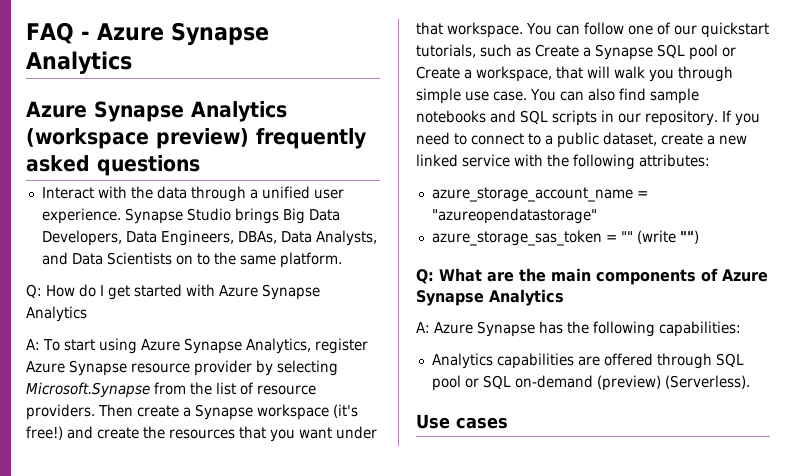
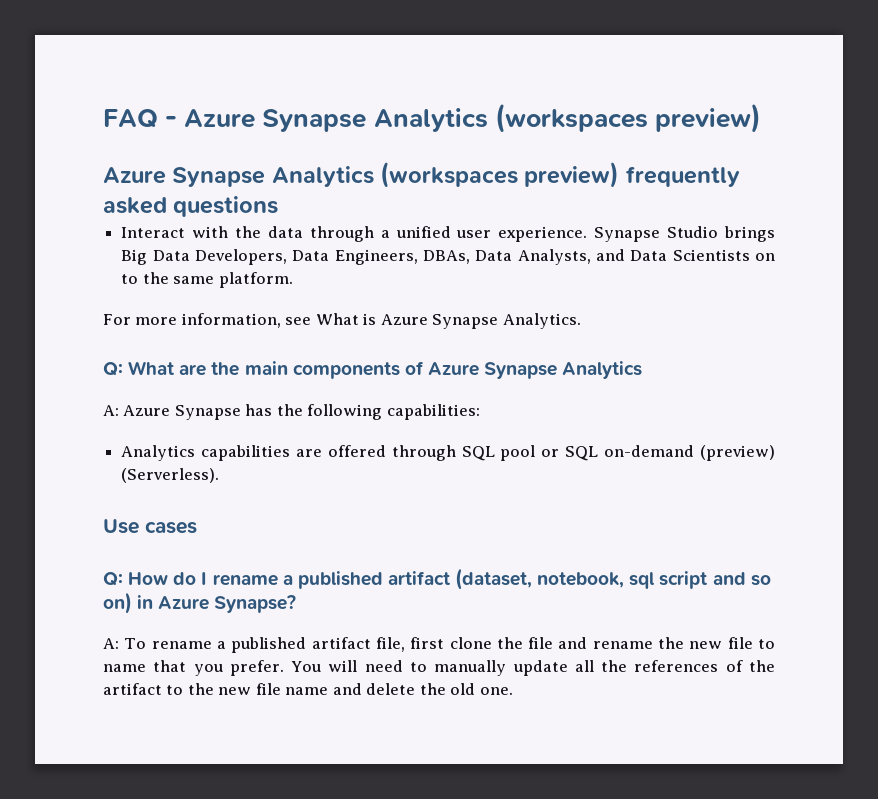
[26,101,287,122] [26,128,149,149] // Azure Synapse Analytics (workspace -> [494,103,761,133] [103,162,519,188] (workspaces preview) // Azure Synapse Analytics (workspaces
[26,284,320,300] [26,306,87,322] [26,338,368,354] [26,360,338,376] [26,382,316,398] [26,404,358,420] [26,426,377,442] [416,22,769,38] [416,44,736,60] [416,66,733,82] [416,88,699,104] [416,110,760,126] [416,132,747,148] [416,154,710,170] [431,187,648,202] [431,208,597,224] [431,230,699,246] Q: How do I get started with Azure Synapse Analytics // A: To start using Azure Synapse Analytics, register Azure Synapse resource provider by selecting Microsoft.Synapse from the list of resource providers. Then create a Synapse workspace (it's free!) and create the resources that you want under that workspace. You can follow one of our quickstart tutorials, such as Create a Synapse SQL pool or Create a workspace, that will walk you through simple use case. You can also find sample notebooks and SQL scripts in our repository. If you need to connect to a public dataset, create a new linked service with the following attributes: // azure_storage_account_name = "azureopendatastorage" // azure_storage_sas_token = "" (write "") -> [103,313,581,329] For more information, see What is Azure Synapse Analytics.
(508, 423) none -> [103,568,771,590] [103,592,297,614] [103,637,775,653] [103,660,775,676] [103,683,513,695] // Q: How do I rename a published artifact (dataset, notebook, sql script and so on) in Azure Synapse? // A: To rename a published artifact file, first clone the file and rename the new file to name that you prefer. You will need to manually update all the references of the artifact to the new file name and delete the old one.

